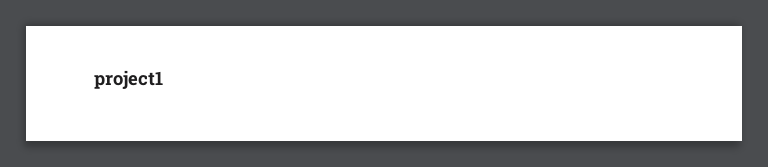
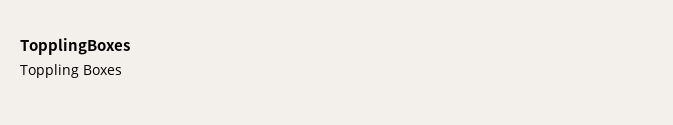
[94,70,163,89] project1 -> [20,38,130,55] [20,64,122,78] TopplingBoxes // Toppling Boxes

